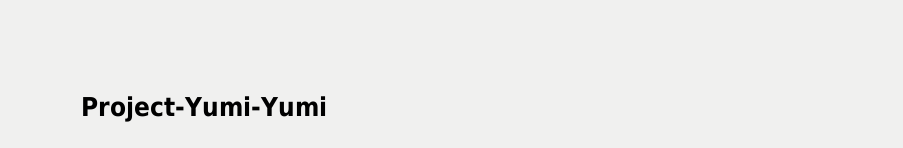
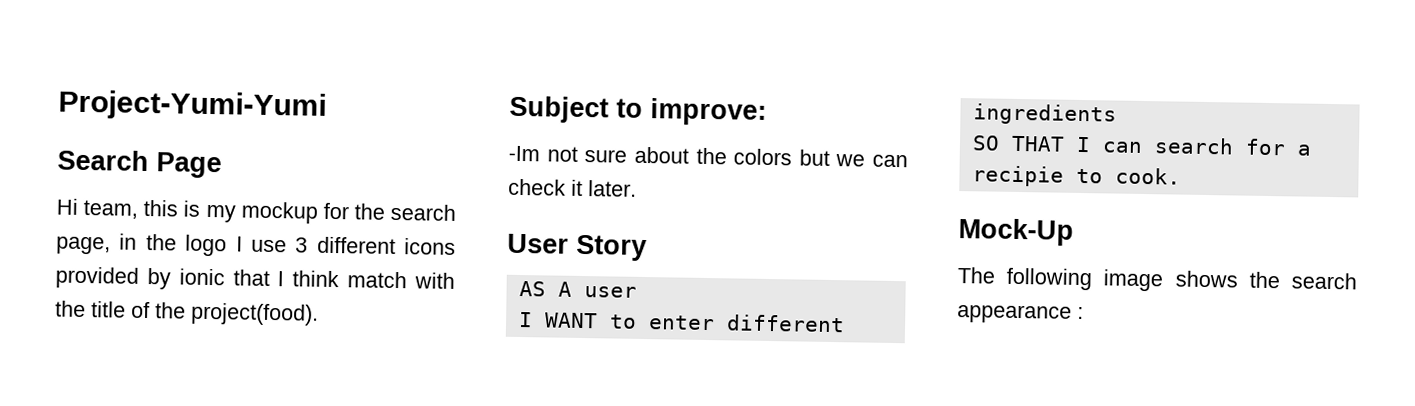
(327, 109) none -> [57,149,222,179] [56,198,456,224] [56,233,456,257] [55,266,455,290] [55,300,319,326] [509,95,767,126] [508,145,908,168] [508,178,637,197] [507,233,647,262] [518,280,637,298] [517,311,845,333] [972,103,1117,126] [971,135,1312,156] [971,165,1181,187] [958,218,1074,246] [957,267,1357,292] [957,304,1084,324] // Search Page // Hi team, this is my mockup for the search page, in the logo I use 3 different icons provided by ionic that I think match with the title of the project(food). // Subject to improve: // -Im not sure about the colors but we can check it later. // User Story // AS A user // I WANT to enter different ingredients // SO THAT I can search for a recipie to cook. // Mock-Up // The following image shows the search appearance :

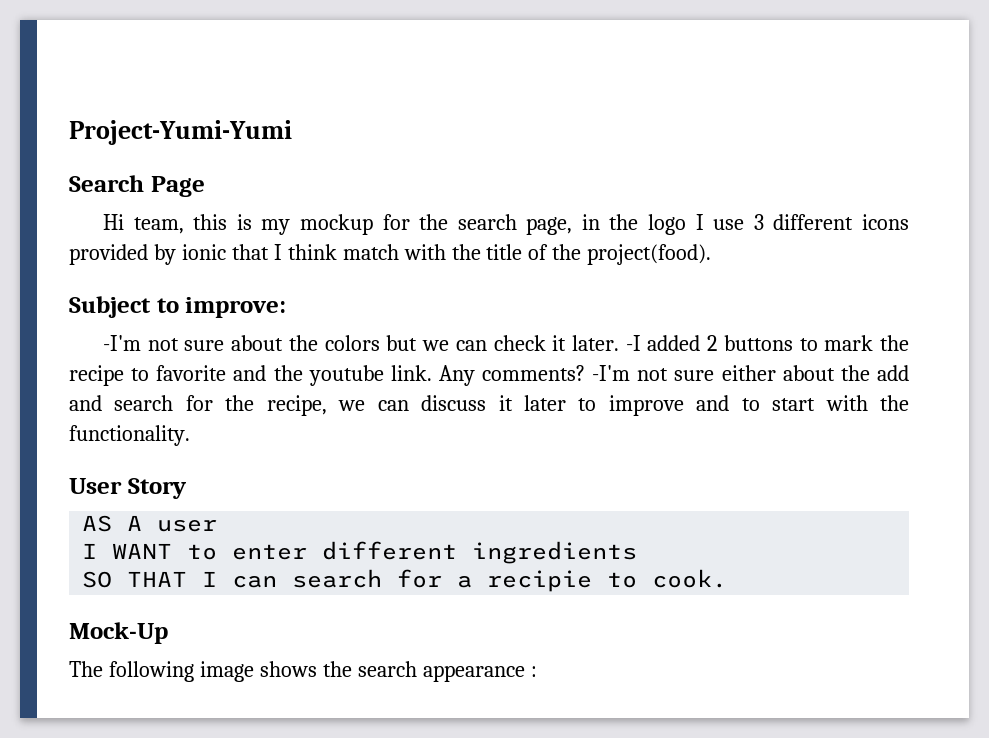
[508,145,540,162] -Im -> [103,335,142,351] -I'm
(637, 188) none -> [625,335,910,351] [69,365,909,386] [69,395,909,416] [69,425,190,446] -I added 2 buttons to mark the recipe to favorite and the youtube link. Any comments? -I'm not sure either about the add and search for the recipe, we can discuss it later to improve and to start with the functionality.

